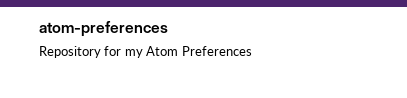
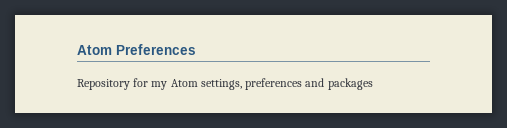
[39,21,168,37] atom-preferences -> [77,44,196,55] Atom Preferences
[181,46,252,56] Preferences -> [200,78,373,90] settings, preferences and packages

